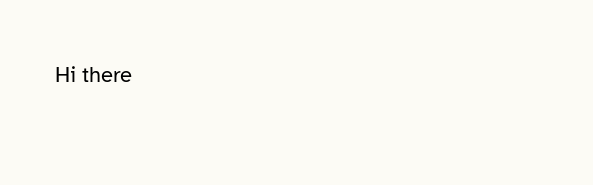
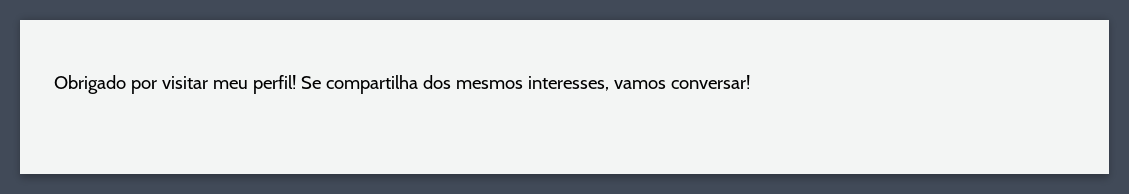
[55,66,132,82] Hi there -> [54,75,750,94] Obrigado por visitar meu perfil! Se compartilha dos mesmos interesses, vamos conversar!

